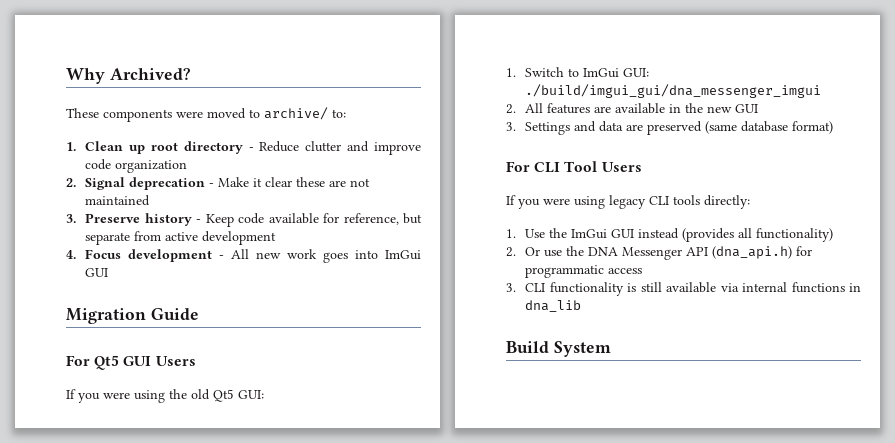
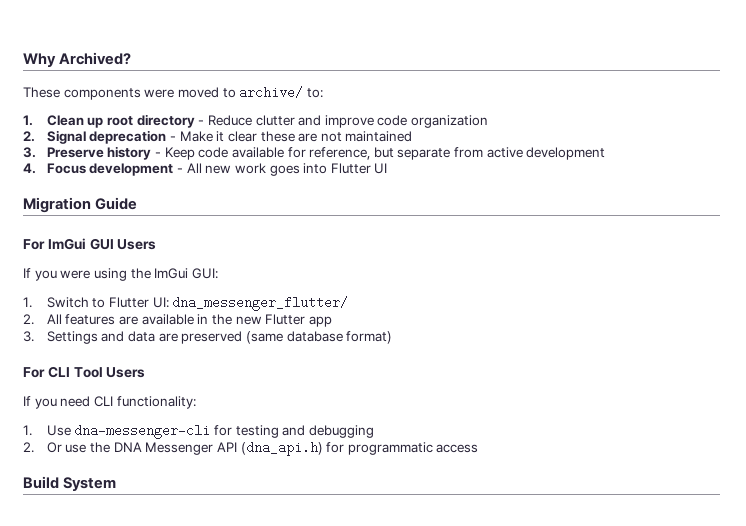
[384,250,421,260] [85,268,109,277] ImGui GUI -> [330,163,388,174] Flutter UI
[94,355,120,370] Qt5 -> [47,238,86,250] ImGui
[191,389,234,402] old Qt5 -> [154,268,189,279] ImGui
[583,68,650,78] [525,84,822,98] ImGui GUI: ./build/imgui_gui/dna_messenger_imgui -> [108,296,349,311] Flutter UI: dna_messenger_flutter/
[735,104,759,113] GUI -> [265,314,332,327] Flutter app
[543,195,750,209] [506,228,834,242] were using legacy CLI tools directly: // 1. Use the ImGui GUI instead (provides all functionality) -> [60,396,196,409] [23,424,374,439] need CLI functionality: // 1. Use dna-messenger-cli for testing and debugging
[506,282,861,296] [525,300,582,312] // 3. CLI functionality is still available via internal functions in dna_lib -> (479, 448) none

